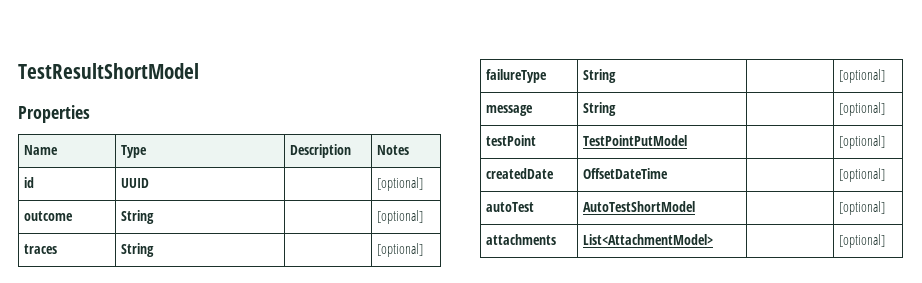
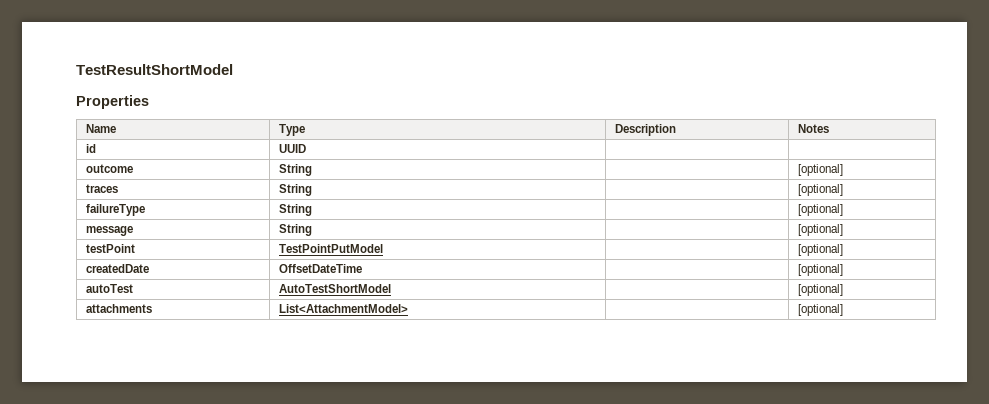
[376,177,423,191] [optional] -> (306, 148) none

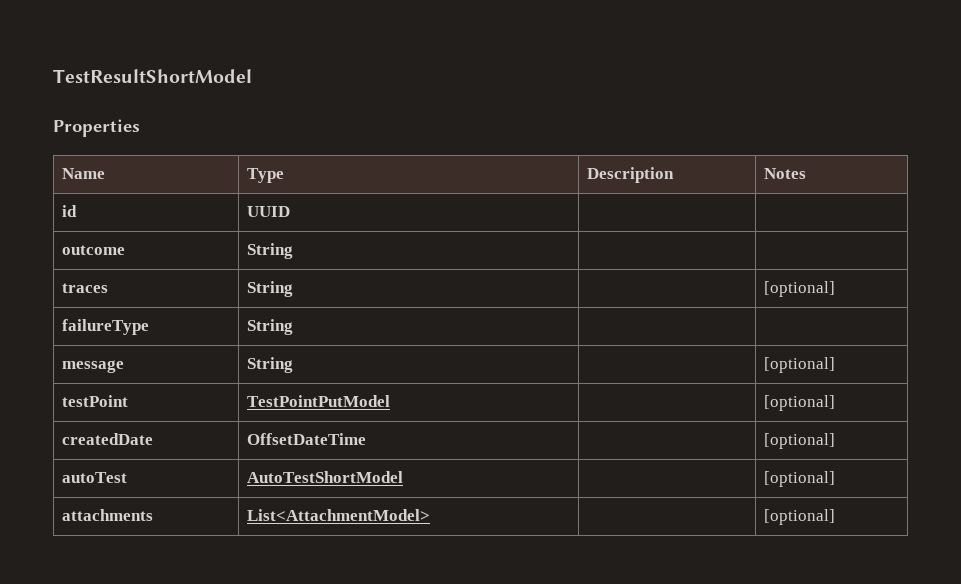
[797,164,843,176] [optional] -> (294, 251) none
[797,204,843,216] [optional] -> (294, 327) none

